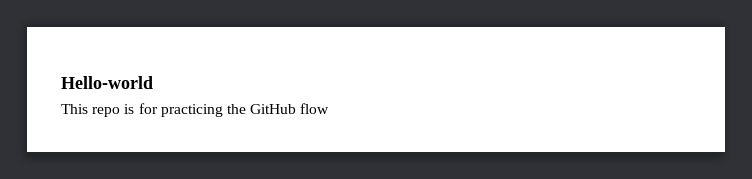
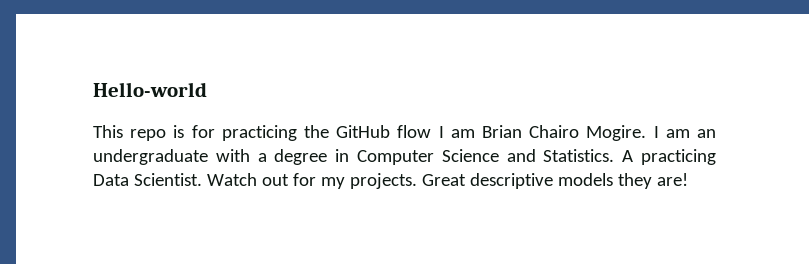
(330, 108) none -> [438,125,716,141] [93,149,716,165] [93,173,688,189] I am Brian Chairo Mogire. I am an undergraduate with a degree in Computer Science and Statistics. A practicing Data Scientist. Watch out for my projects. Great descriptive models they are!

